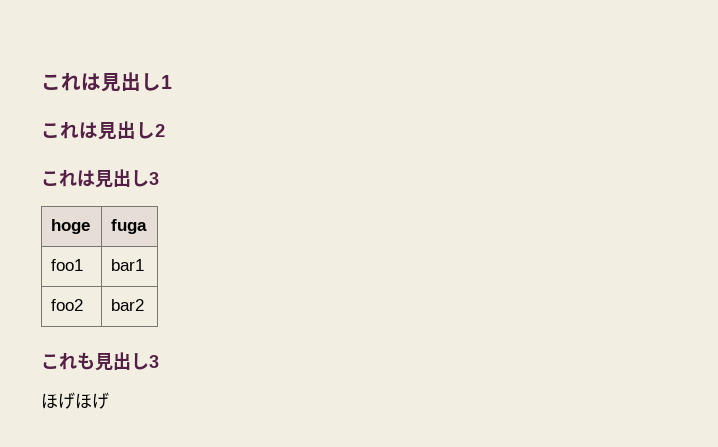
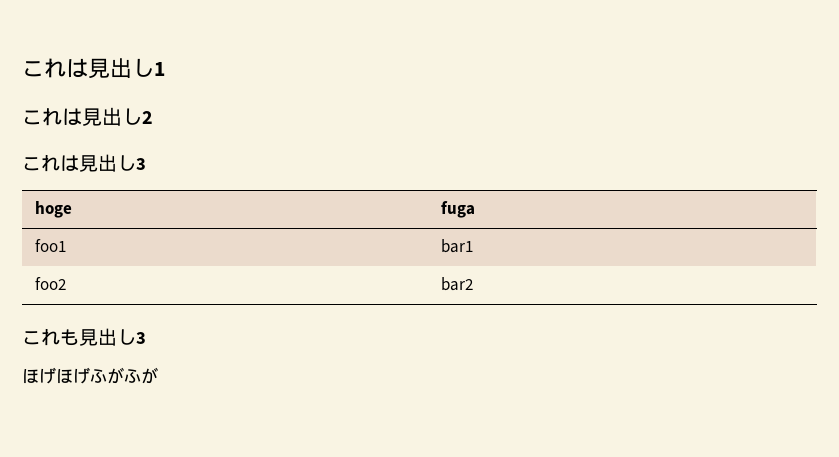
(109, 400) none -> [90,367,158,384] ふがふが

